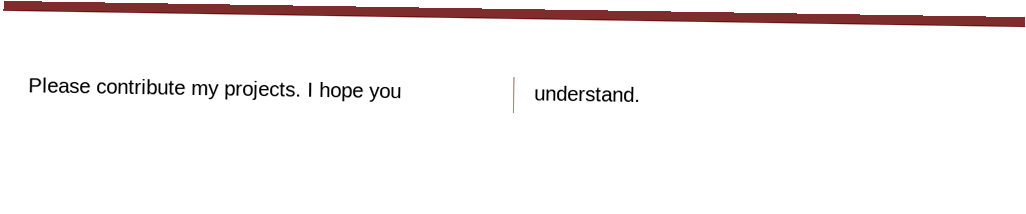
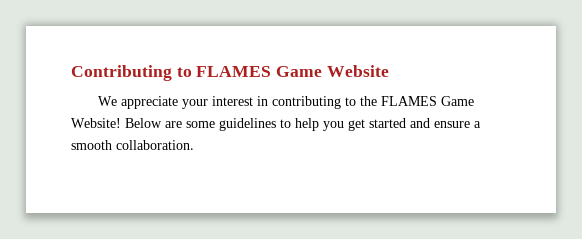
[28,77,641,103] Please contribute my projects. I hope you understand. -> [71,65,389,81] [98,96,475,109] [71,118,481,131] [71,140,194,150] Contributing to FLAMES Game Website // We appreciate your interest in contributing to the FLAMES Game Website! Below are some guidelines to help you get started and ensure a smooth collaboration.

